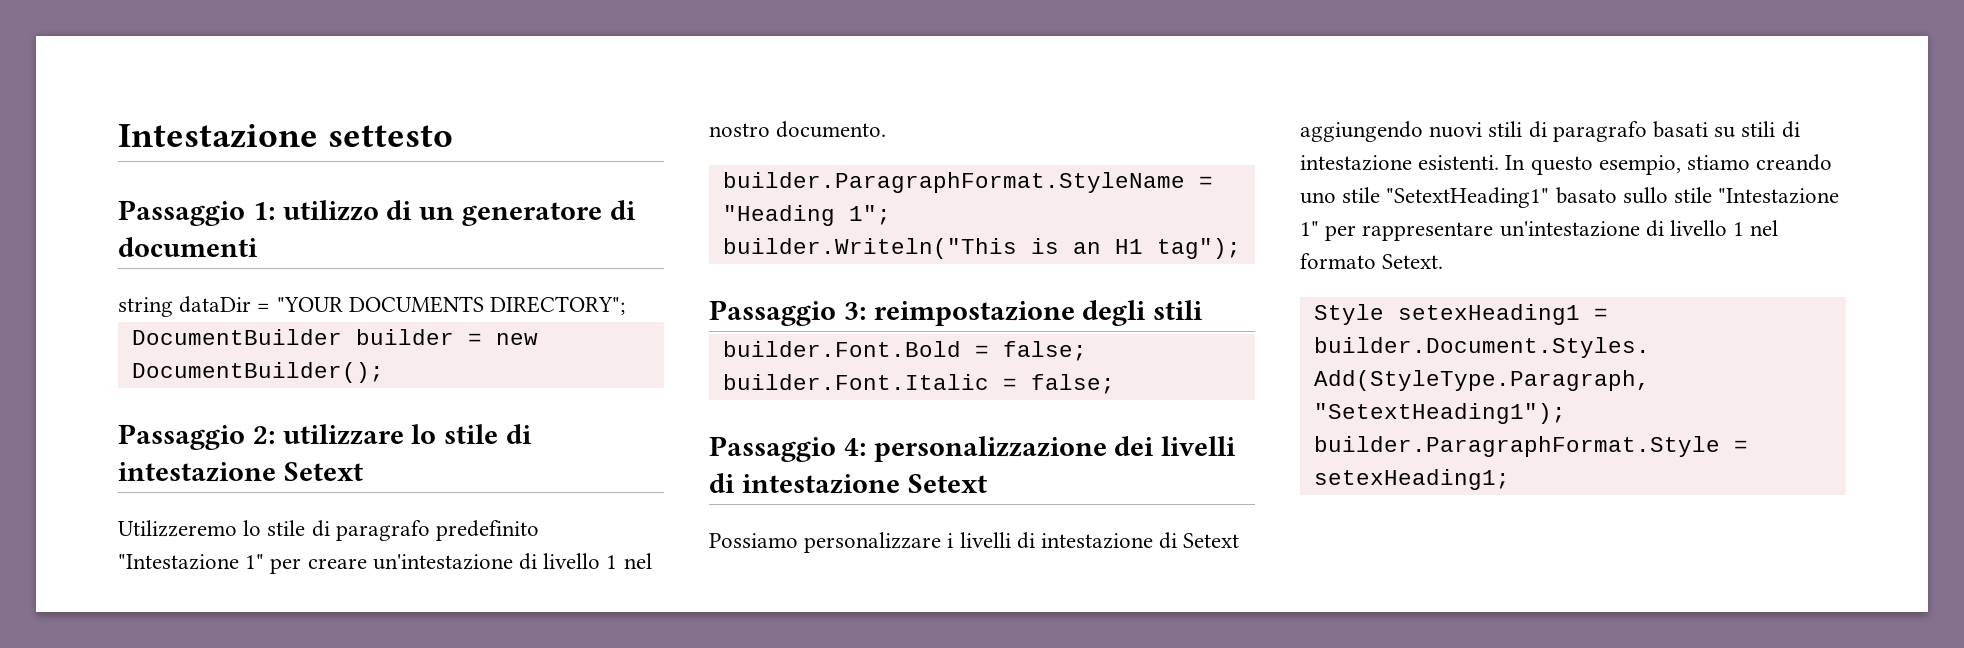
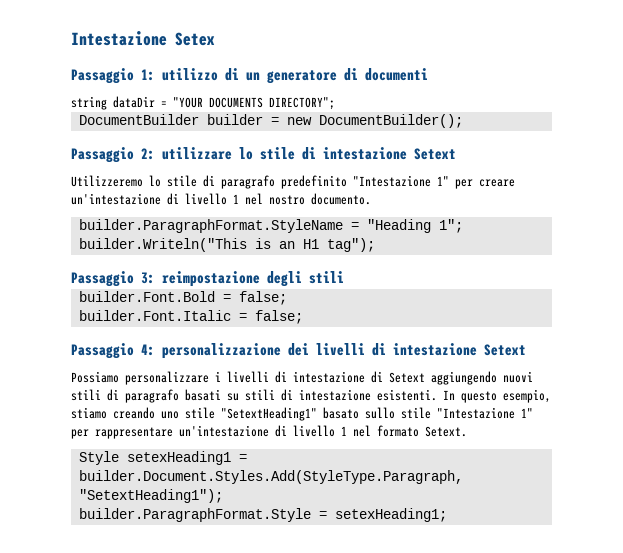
[327,125,453,147] settesto -> [175,32,215,46] Setex

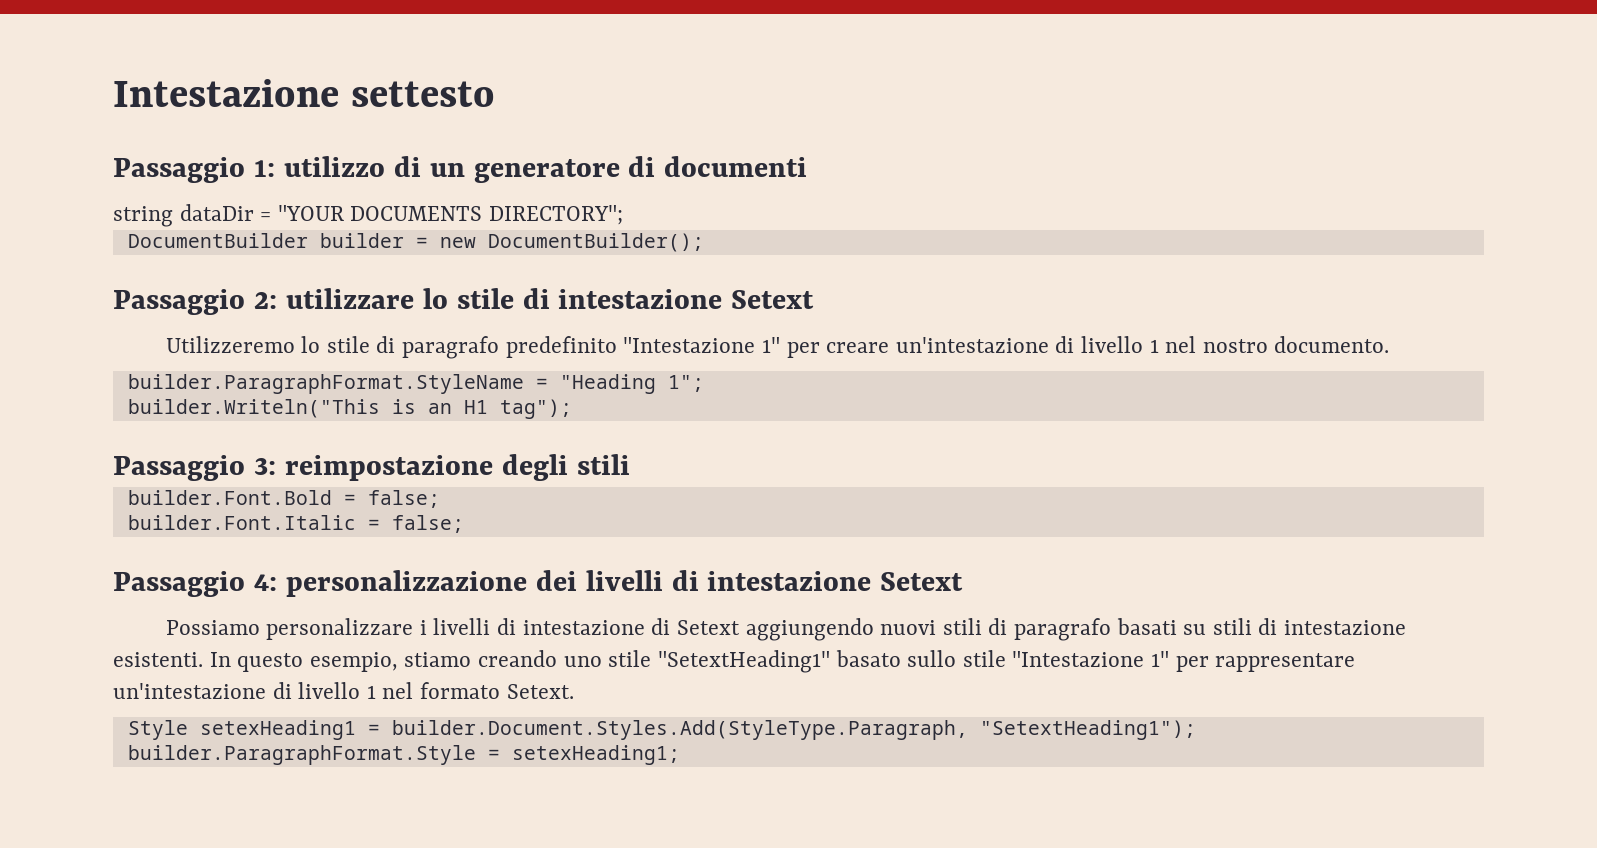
[175,32,215,46] Setex -> [351,81,496,107] settesto

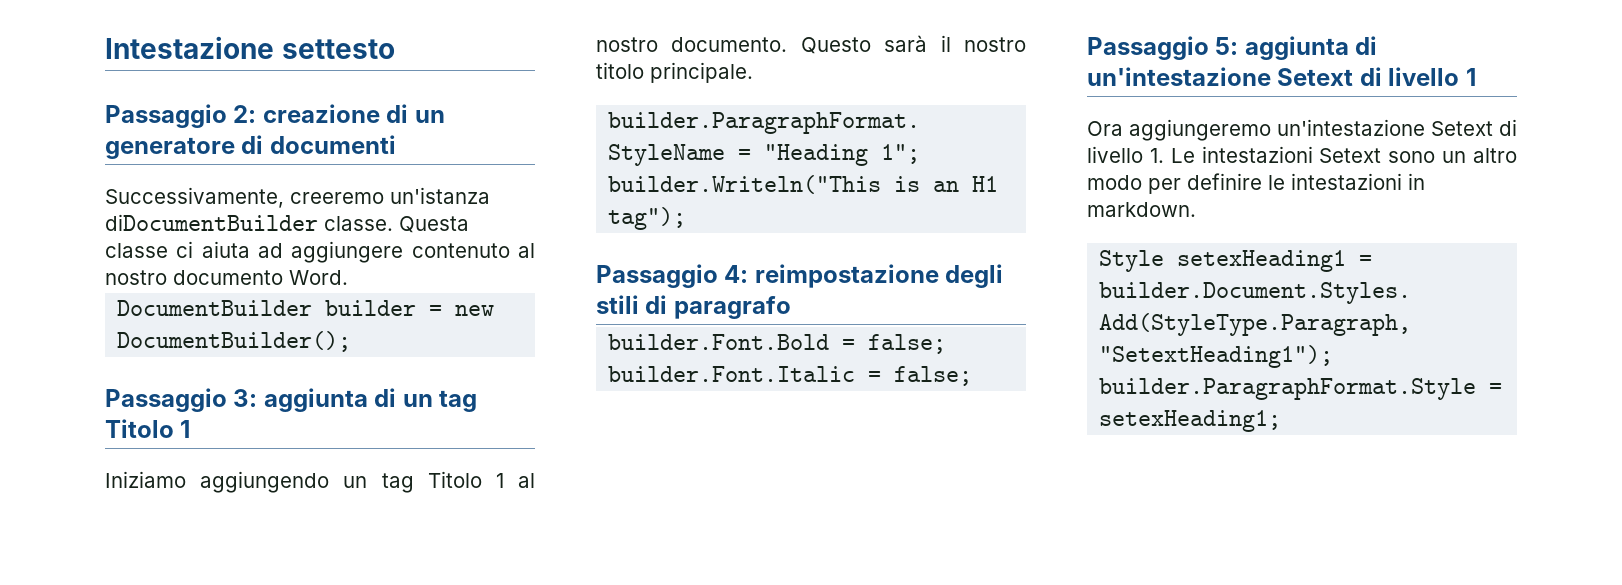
[253,156,385,177] 1: utilizzo -> [233,104,380,123] 2: creazione
[113,204,624,227] string dataDir = "YOUR DOCUMENTS DIRECTORY"; -> [105,187,490,208] [105,214,469,233] [105,241,535,263] [105,270,348,285] Successivamente, creeremo un'istanza diDocumentBuilder classe. Questa classe ci aiuta ad aggiungere contenuto al nostro documento Word.
[253,288,815,309] [165,336,1390,359] 2: utilizzare lo stile di intestazione Setext // Utilizzeremo lo stile di paragrafo predefinito "Intestazione 1" per creare un'intestazione di livello 1 nel nostro documento. -> [233,388,478,412] [105,419,191,438] [105,471,536,493] [596,35,1026,54] [596,62,753,83] 3: aggiunta di un tag Titolo 1 // Iniziamo aggiungendo un tag Titolo 1 al nostro documento. Questo sarà il nostro titolo principale.
[253,458,276,475] 3: -> [724,265,749,283] 4:
(630, 464) none -> [645,295,791,319] di paragrafo
[253,570,964,597] [165,618,1407,641] [113,650,1356,673] [113,682,574,699] 4: personalizzazione dei livelli di intestazione Setext // Possiamo personalizzare i livelli di intestazione di Setext aggiungendo nuovi stili di paragrafo basati su stili di intestazione esistenti. In questo esempio, stiamo creando uno stile "SetextHeading1" basato sullo stile "Intestazione 1" per rappresentare un'intestazione di livello 1 nel formato Setext. -> [1215,36,1378,60] [1087,67,1476,86] [1087,119,1517,141] [1087,146,1517,163] [1087,173,1425,194] [1087,202,1196,217] 5: aggiunta di un'intestazione Setext di livello 1 // Ora aggiungeremo un'intestazione Setext di livello 1. Le intestazioni Setext sono un altro modo per definire le intestazioni in markdown.

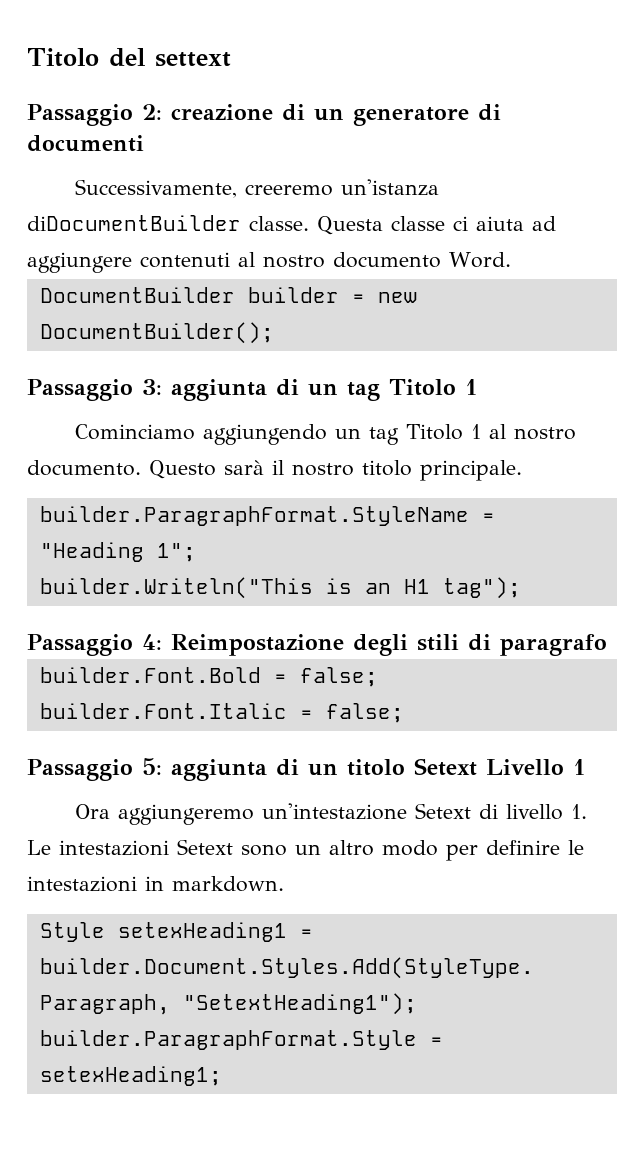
[105,36,395,59] Intestazione settesto -> [27,48,231,67] Titolo del settext
[411,243,510,258] contenuto -> [140,252,230,268] contenuti
[105,471,186,488] Iniziamo -> [74,424,195,440] Cominciamo
[754,264,939,288] reimpostazione -> [170,634,344,656] Reimpostazione
[1087,67,1460,86] un'intestazione Setext di livello -> [307,758,564,776] un titolo Setext Livello

